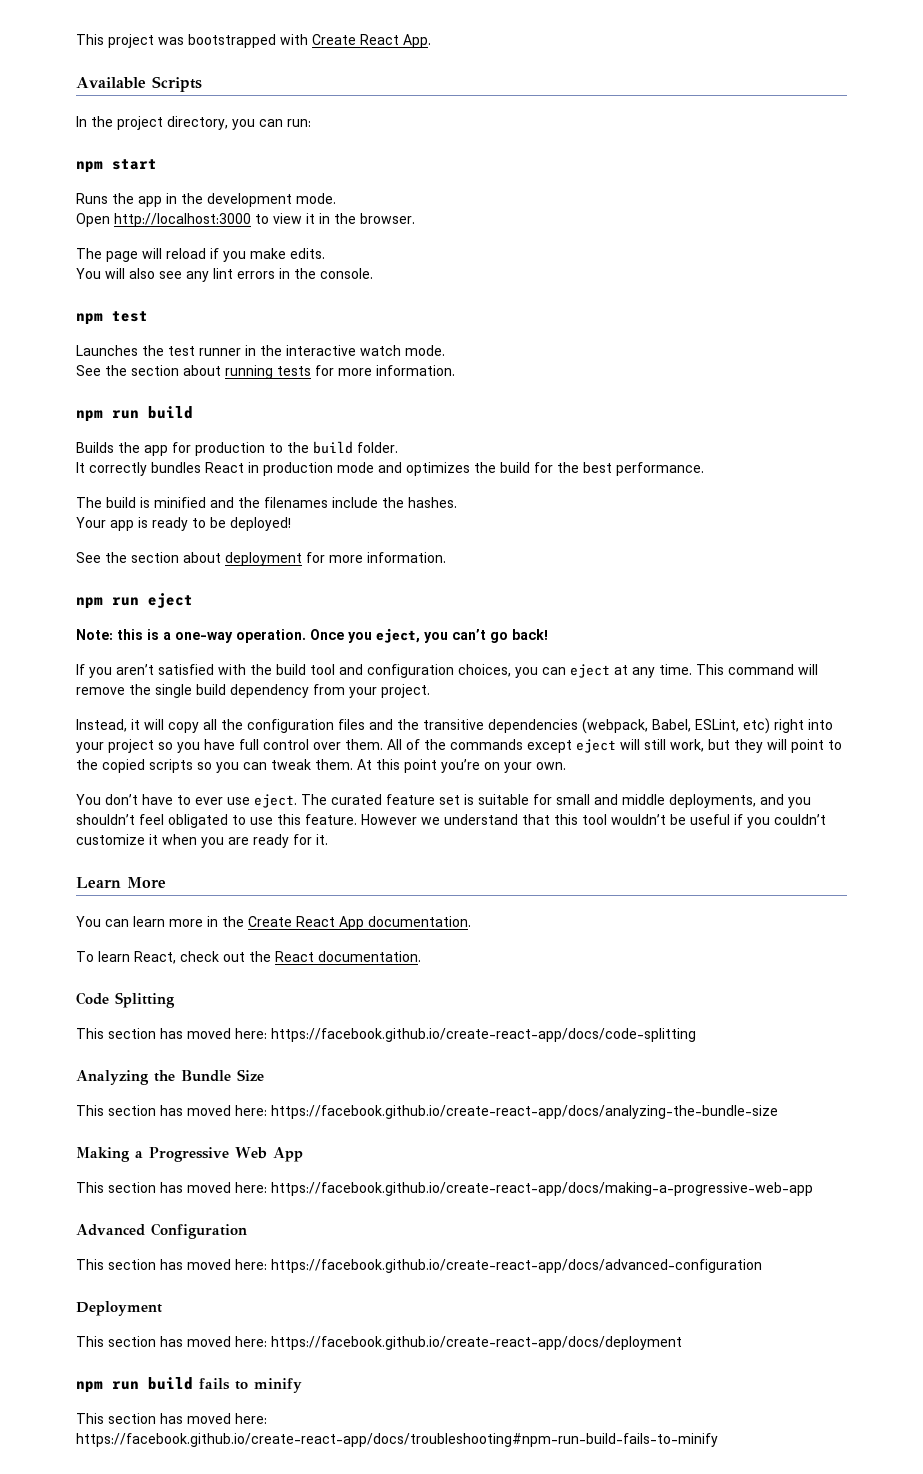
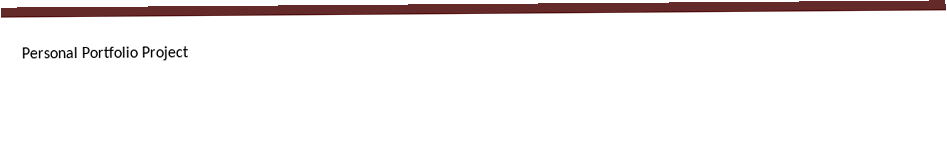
[76,34,431,48] [76,76,202,92] [76,116,311,130] [76,159,157,173] [76,193,336,207] [76,213,415,227] [76,248,325,262] [76,268,373,282] [76,311,148,325] [76,345,445,356] [76,365,455,379] [76,406,193,422] [76,441,398,456] [76,462,704,476] [76,497,457,508] [76,517,291,531] [76,552,446,566] [76,593,193,609] [76,628,548,643] [76,664,818,678] [76,684,430,698] [76,718,833,734] [76,739,842,753] [76,759,566,773] [76,794,811,808] [76,814,826,828] [76,834,328,848] [76,877,166,888] [76,916,471,930] [76,951,421,964] [76,992,175,1008] [76,1028,696,1042] [76,1069,264,1085] [76,1105,778,1119] [76,1147,303,1162] [76,1182,813,1196] [76,1223,247,1239] [76,1259,762,1273] [76,1301,162,1316] [76,1336,682,1350] [76,1377,302,1393] [76,1413,267,1424] [76,1433,718,1447] This project was bootstrapped with Create React App. // Available Scripts // In the project directory, you can run: // npm start // Runs the app in the development mode. // Open http://localhost:3000 to view it in the browser. // The page will reload if you make edits. // You will also see any lint errors in the console. // npm test // Launches the test runner in the interactive watch mode. // See the section about running tests for more information. // npm run build // Builds the app for production to the build folder. // It correctly bundles React in production mode and optimizes the build for the best performance. // The build is minified and the filenames include the hashes. // Your app is ready to be deployed! // See the section about deployment for more information. // npm run eject // Note: this is a one-way operation. Once you eject, you can’t go back! // If you aren’t satisfied with the build tool and configuration choices, you can eject at any time. This command will remove the single build dependency from your project. // Instead, it will copy all the configuration files and the transitive dependencies (webpack, Babel, ESLint, etc) right into your project so you have full control over them. All of the commands except eject will still work, but they will point to the copied scripts so you can tweak them. At this point you’re on your own. // You don’t have to ever use eject. The curated feature set is suitable for small and middle deployments, and you shouldn’t feel obligated to use this feature. However we understand that this tool wouldn’t be useful if you couldn’t customize it when you are ready for it. // Learn More // You can learn more in the Create React App documentation. // To learn React, check out the React documentation. // Code Splitting // This section has moved here: https://facebook.github.io/create-react-app/docs/code-splitting // Analyzing the Bundle Size // This section has moved here: https://facebook.github.io/create-react-app/docs/analyzing-the-bundle-size // Making a Progressive Web App // This section has moved here: https://facebook.github.io/create-react-app/docs/making-a-progressive-web-app // Advanced Configuration // This section has moved here: https://facebook.github.io/create-react-app/docs/advanced-configuration // Deployment // This section has moved here: https://facebook.github.io/create-react-app/docs/deployment // npm run build fails to minify // This section has moved here: https://facebook.github.io/create-react-app/docs/troubleshooting#npm-run-build-fails-to-minify -> [21,46,190,61] Personal Portfolio Project

